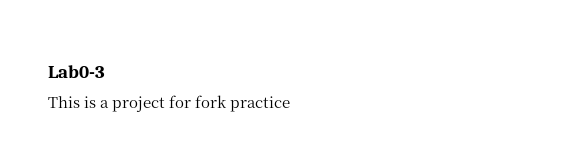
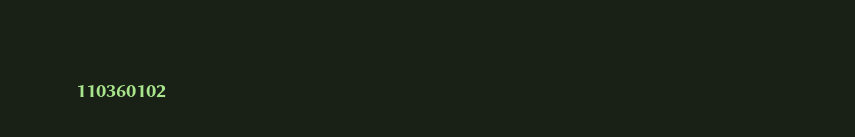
[48,65,105,78] [48,95,291,112] Lab0-3 // This is a project for fork practice -> [76,85,166,98] 110360102

